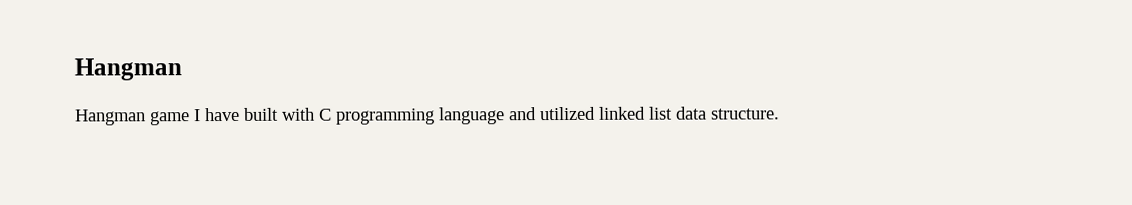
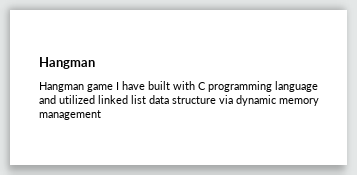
[711,108,780,120] structure. -> [172,95,319,106] [39,110,101,120] structure via dynamic memory management

